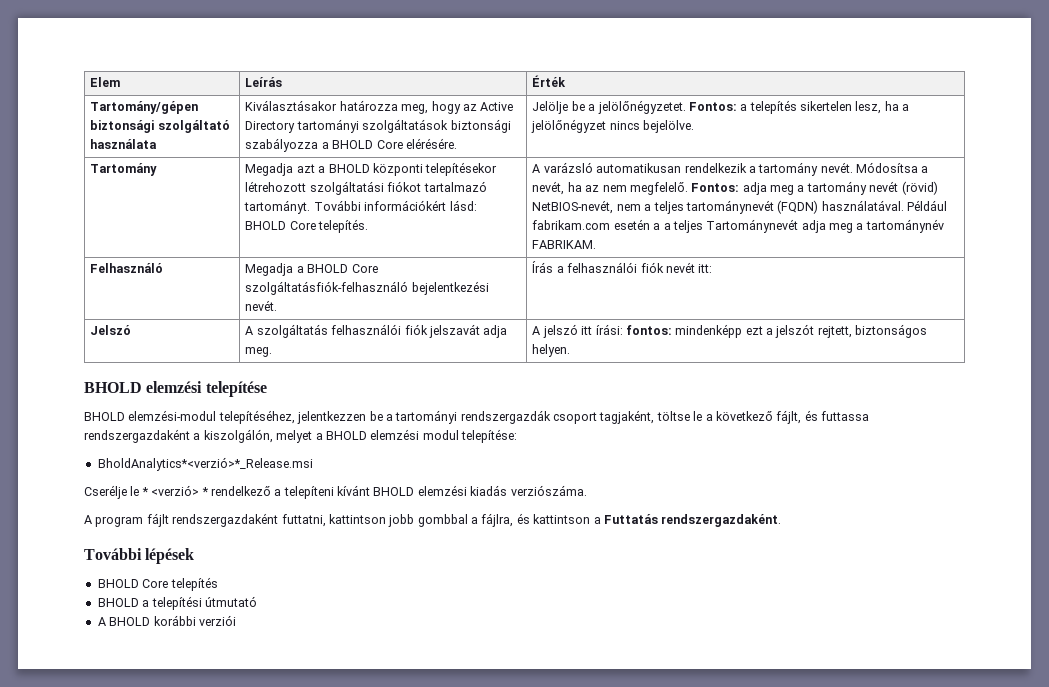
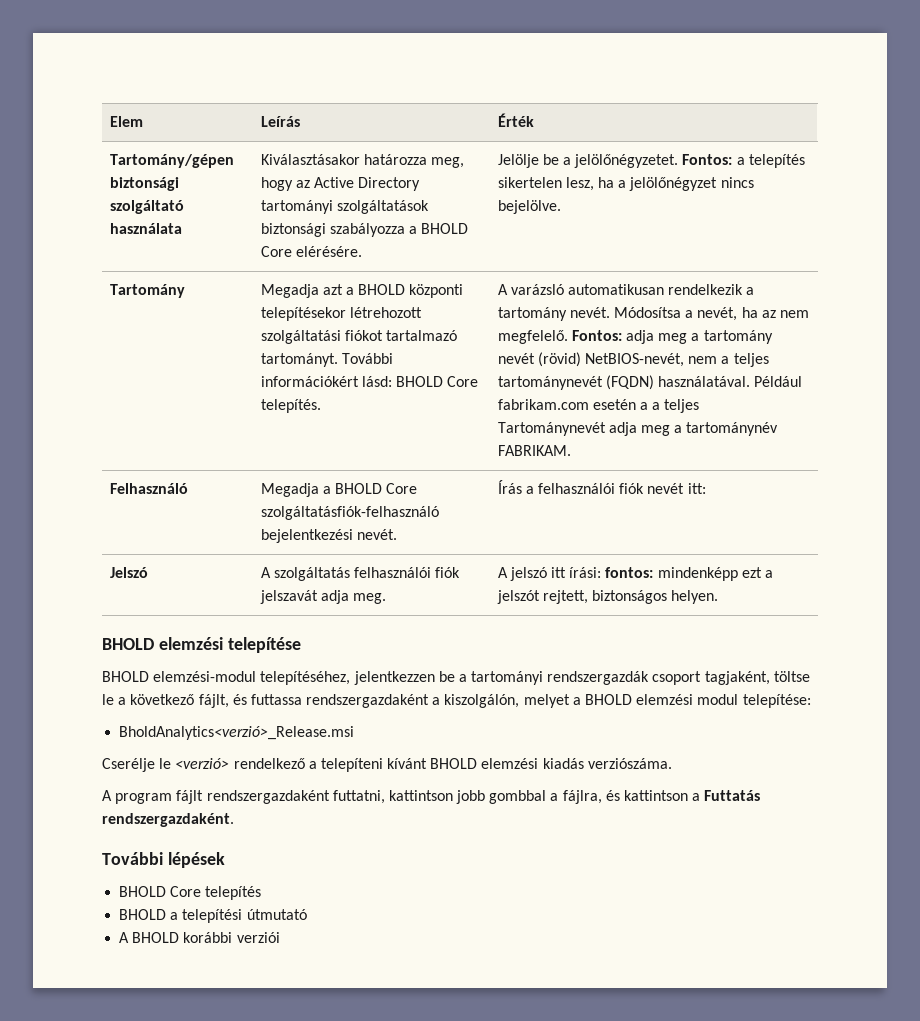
[97,457,313,471] BholdAnalytics*<verzió>*_Release.msi -> [119,726,355,740] BholdAnalytics<verzió>_Release.msi
[141,485,209,496] * <verzió> * -> [175,758,230,769] <verzió>

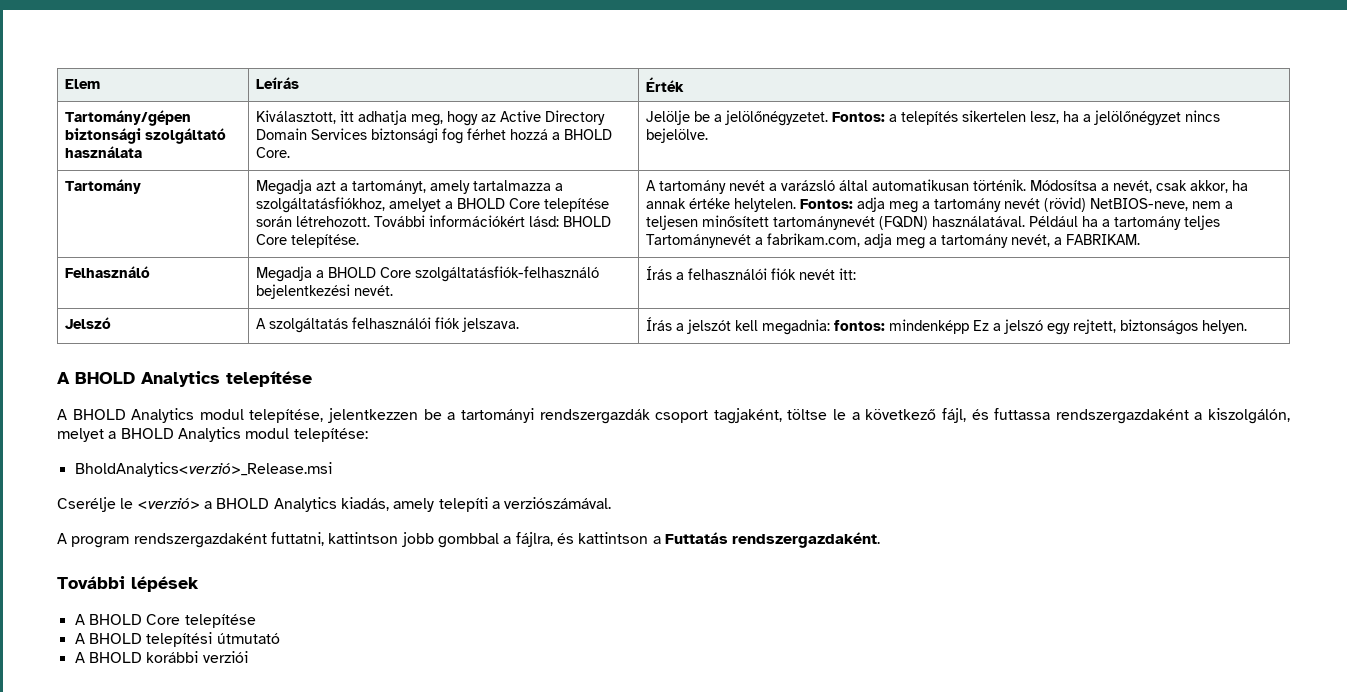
[260,154,427,165] Kiválasztásakor határozza -> [255,110,407,125] Kiválasztott, itt adhatja
[260,200,429,214] [260,223,469,237] [260,246,362,257] tartományi szolgáltatások biztonsági szabályozza a BHOLD Core elérésére. -> [255,128,612,144] [255,147,290,158] Domain Services biztonsági fog férhet hozzá a BHOLD Core.
[358,284,464,298] [260,307,422,321] [260,330,458,344] [260,353,338,367] BHOLD központi telepítésekor létrehozott szolgáltatási fiókot tartalmazó tartományt. -> [351,180,563,194] [255,197,609,213] [255,216,370,227] tartományt, amely tartalmazza a szolgáltatásfiókhoz, amelyet a BHOLD Core telepítése során létrehozott.
[260,399,321,413] [497,284,755,295] [497,307,809,321] [497,330,568,344] telepítés. | A varázsló automatikusan rendelkezik a tartomány nevét. Módosítsa a nevét, ha az nem megfelelő. -> [290,234,359,248] [645,179,1248,194] [645,198,796,212] telepítése. | A tartomány nevét a varázsló által automatikusan történik. Módosítsa a nevét, csak akkor, ha annak értéke helytelen.
[585,353,685,367] NetBIOS-nevét, -> [1089,198,1188,211] NetBIOS-neve,
[733,353,769,367] teljes -> [645,215,769,230] teljesen minősített
[497,399,700,413] [497,422,779,436] fabrikam.com esetén a a teljes Tartománynevét adja meg a tartománynév -> [1081,215,1220,230] [645,233,1062,249] ha a tartomány teljes Tartománynevét a fabrikam.com, adja meg a tartomány nevét, a
[259,590,387,604] [497,567,773,581] [496,590,719,604] [102,637,301,653] [102,671,351,685] jelszavát adja meg. | A jelszó itt írási: fontos: mindenképp ezt a jelszót rejtett, biztonságos helyen. // BHOLD elemzési telepítése // BHOLD elemzési-modul telepítéséhez, -> [461,317,519,332] [645,317,1247,335] [57,371,312,387] [57,408,324,423] jelszava. | Írás a jelszót kell megadnia: fontos: mindenképp Ez a jelszó egy rejtett, biztonságos helyen. // A BHOLD Analytics telepítése // A BHOLD Analytics modul telepítése,
[198,694,229,708] fájlt, -> [941,408,966,423] fájl,
[636,694,694,705] elemzési -> [177,427,241,442] Analytics
[233,758,672,772] rendelkező a telepíteni kívánt BHOLD elemzési kiadás verziószáma. -> [203,497,612,512] a BHOLD Analytics kiadás, amely telepíti a verziószámával.
[176,790,204,804] fájlt -> (130, 542) none
[119,886,262,900] [119,909,179,920] BHOLD Core telepítés // BHOLD a -> [74,614,256,628] [74,633,142,644] A BHOLD Core telepítése // A BHOLD

